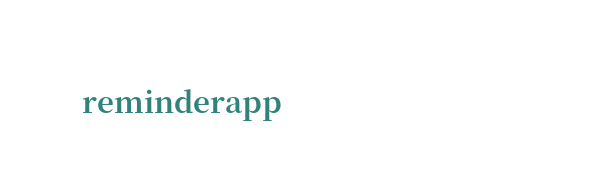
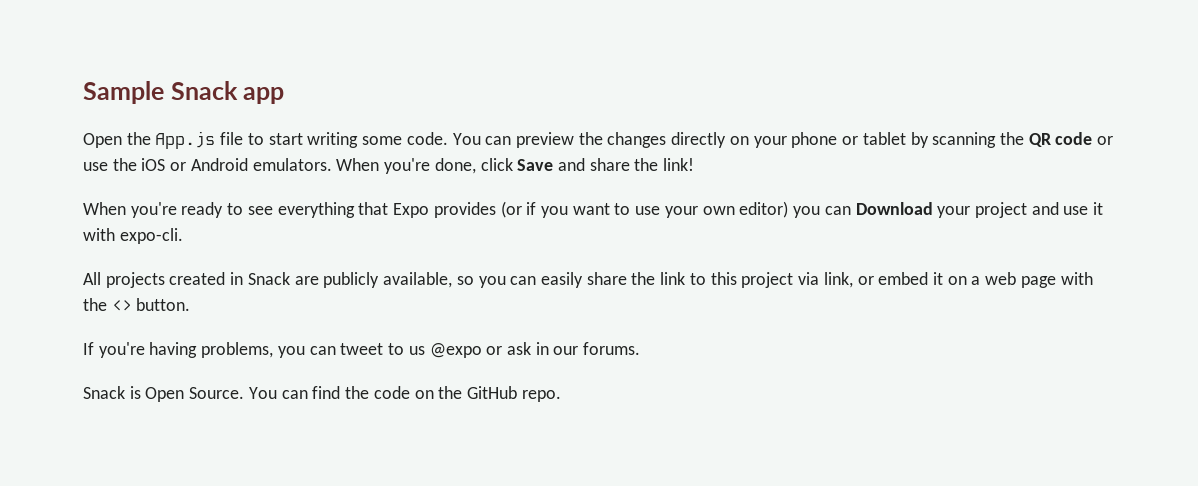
[82,89,282,121] reminderapp -> [83,81,285,104] [83,131,1114,149] [83,158,695,174] [83,201,1104,218] [83,228,183,244] [83,272,1093,288] [83,298,191,311] [83,342,641,358] [83,386,561,402] Sample Snack app // Open the App.js file to start writing some code. You can preview the changes directly on your phone or tablet by scanning the QR code or use the iOS or Android emulators. When you're done, click Save and share the link! // When you're ready to see everything that Expo provides (or if you want to use your own editor) you can Download your project and use it with expo-cli. // All projects created in Snack are publicly available, so you can easily share the link to this project via link, or embed it on a web page with the <> button. // If you're having problems, you can tweet to us @expo or ask in our forums. // Snack is Open Source. You can find the code on the GitHub repo.

